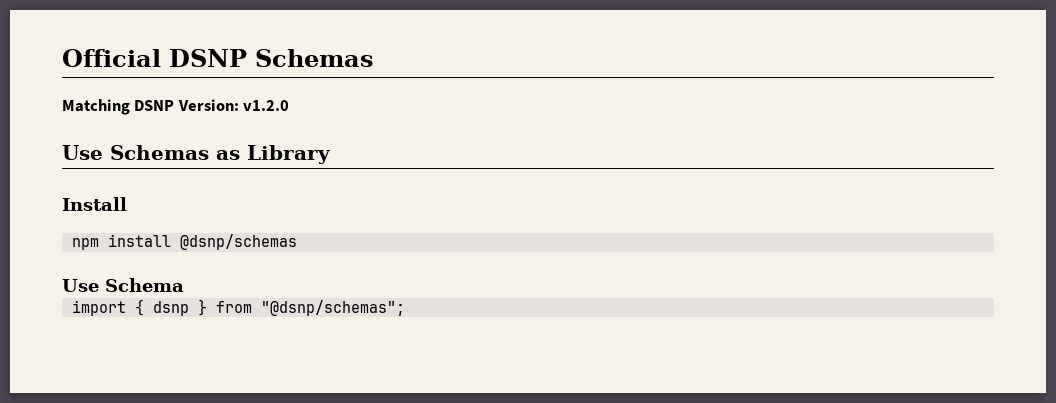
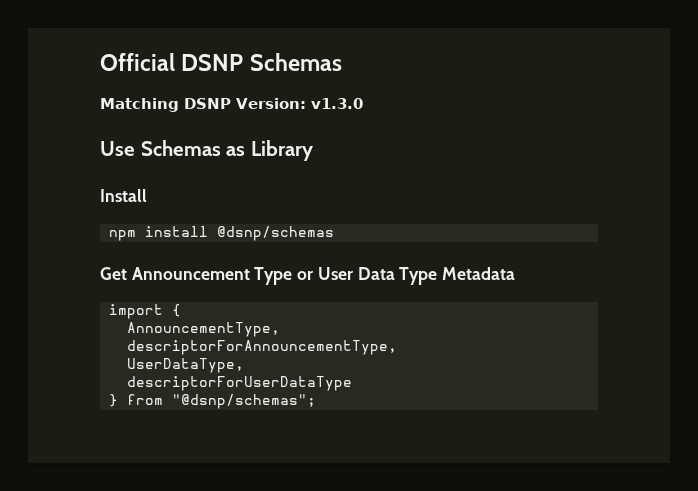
[243,100,290,111] v1.2.0 -> [311,98,363,109] v1.3.0
[62,278,184,292] [71,299,189,316] Use Schema // import { dsnp -> [100,267,516,285] [108,304,181,319] [126,322,280,337] [126,340,397,355] [126,358,244,373] [126,376,352,391] Get Announcement Type or User Data Type Metadata // import { // AnnouncementType, // descriptorForAnnouncementType, // UserDataType, // descriptorForUserDataType //

